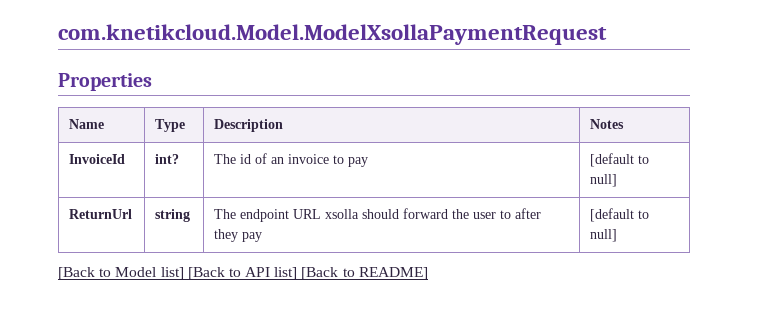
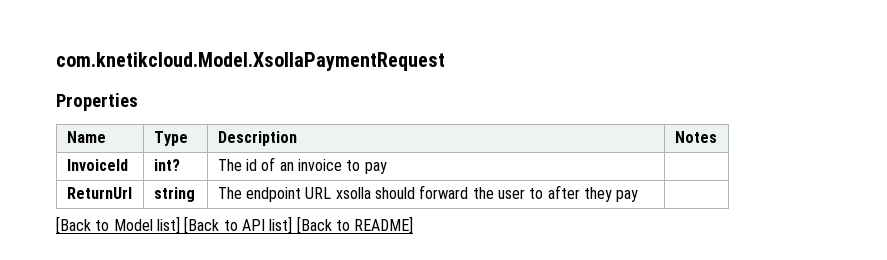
[58,24,607,45] com.knetikcloud.Model.ModelXsollaPaymentRequest -> [56,52,445,71] com.knetikcloud.Model.XsollaPaymentRequest
[590,153,650,167] [590,174,618,187] [default to null] -> (387, 168) none
[590,208,650,222] [590,229,618,242] [default to null] -> (639, 196) none

